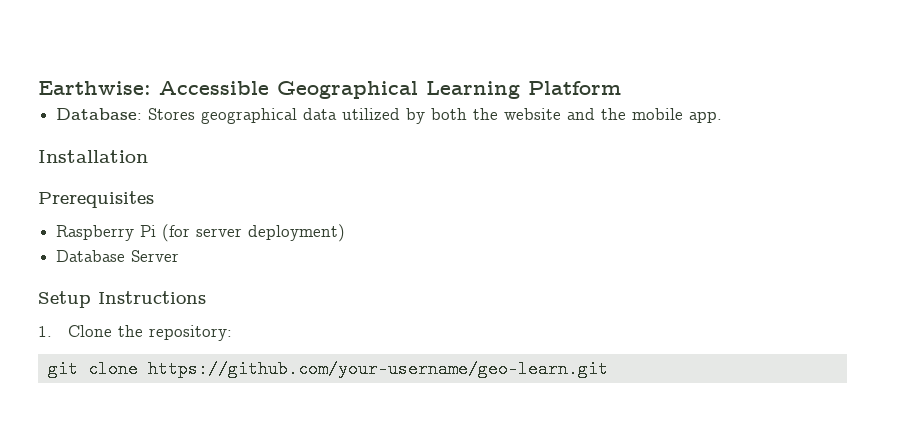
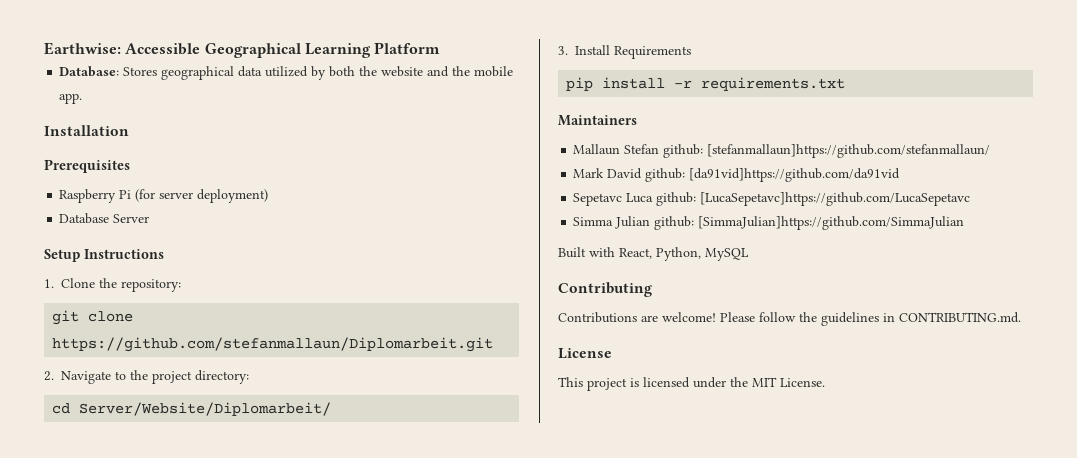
[147,360,608,378] https://github.com/your-username/geo-learn.git -> [52,337,494,352] [44,370,250,384] [52,402,332,416] [558,45,692,59] [566,77,846,91] [558,115,637,126] [573,144,991,158] [573,168,901,182] [573,192,971,206] [573,216,965,230] [558,247,749,261] [558,282,652,297] [558,312,1021,326] [558,348,612,359] [558,377,825,391] https://github.com/stefanmallaun/Diplomarbeit.git // 2. Navigate to the project directory: // cd Server/Website/Diplomarbeit/ // 3. Install Requirements // pip install -r requirements.txt // Maintainers // Mallaun Stefan github: [stefanmallaun]https://github.com/stefanmallaun/ // Mark David github: [da91vid]https://github.com/da91vid // Sepetavc Luca github: [LucaSepetavc]https://github.com/LucaSepetavc // Simma Julian github: [SimmaJulian]https://github.com/SimmaJulian // Built with React, Python, MySQL // Contributing // Contributions are welcome! Please follow the guidelines in CONTRIBUTING.md. // License // This project is licensed under the MIT License.

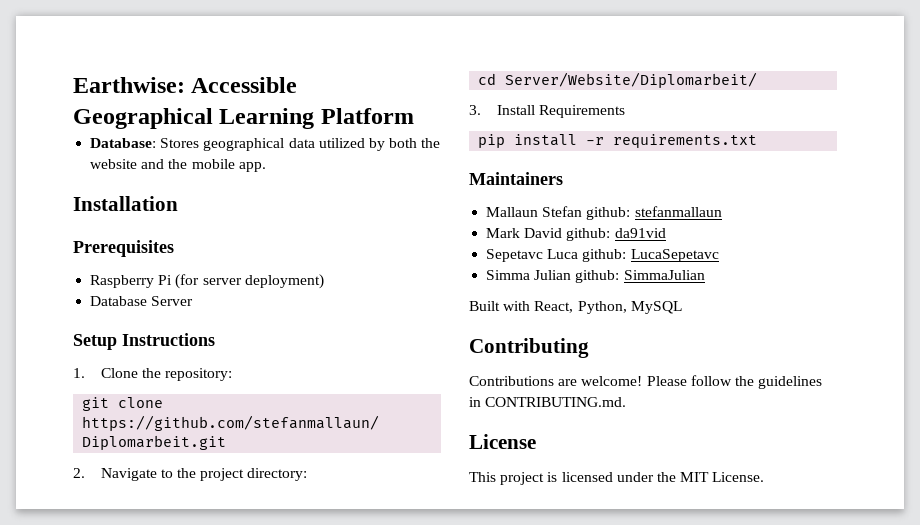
[707,144,991,158] [stefanmallaun]https://github.com/stefanmallaun/ -> [634,206,722,217] stefanmallaun
[689,168,901,182] [da91vid]https://github.com/da91vid -> [614,228,666,238] da91vid
[700,192,971,206] [LucaSepetavc]https://github.com/LucaSepetavc -> [630,249,719,262] LucaSepetavc
[698,216,965,230] [SimmaJulian]https://github.com/SimmaJulian -> [623,270,705,280] SimmaJulian

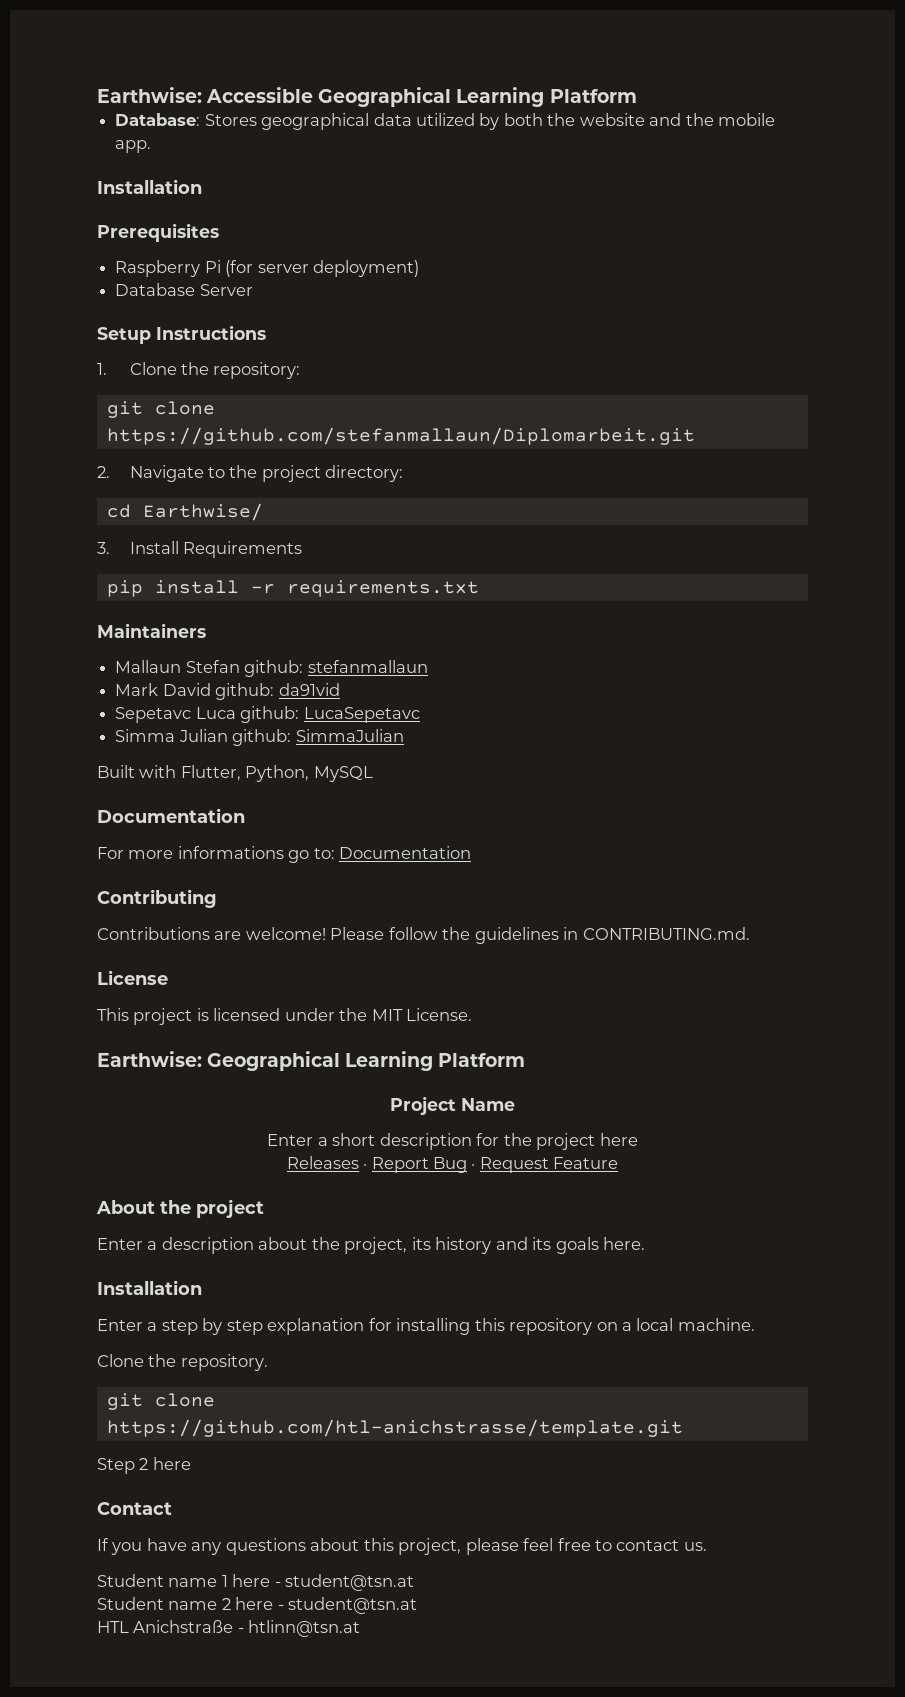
[505,72,758,88] Server/Website/Diplomarbeit/ -> [142,503,263,521] Earthwise/
[534,301,574,313] React, -> [180,765,241,781] Flutter,
(682, 307) none -> [97,808,245,823] [97,846,472,863] // Documentation // For more informations go to: Documentation
(765, 477) none -> [97,1051,526,1071] [390,1096,515,1115] [267,1133,638,1150] [286,1156,619,1173] [96,1199,264,1218] [97,1237,646,1254] [97,1280,202,1295] [97,1318,755,1335] [97,1354,268,1371] [106,1393,215,1410] [106,1419,683,1437] [97,1457,191,1474] [97,1502,172,1515] [97,1538,707,1555] [97,1574,415,1591] [97,1597,418,1614] [97,1620,361,1637] // Earthwise: Geographical Learning Platform // Project Name // Enter a short description for the project here // Releases · Report Bug · Request Feature // About the project // Enter a description about the project, its history and its goals here. // Installation // Enter a step by step explanation for installing this repository on a local machine. // Clone the repository. // git clone https://github.com/htl-anichstrasse/template.git // Step 2 here // Contact // If you have any questions about this project, please feel free to contact us. // Student name 1 here - student@tsn.at // Student name 2 here - student@tsn.at // HTL Anichstraße - htlinn@tsn.at

